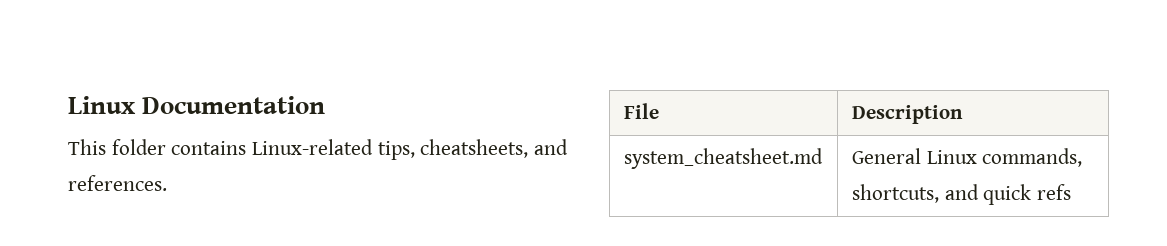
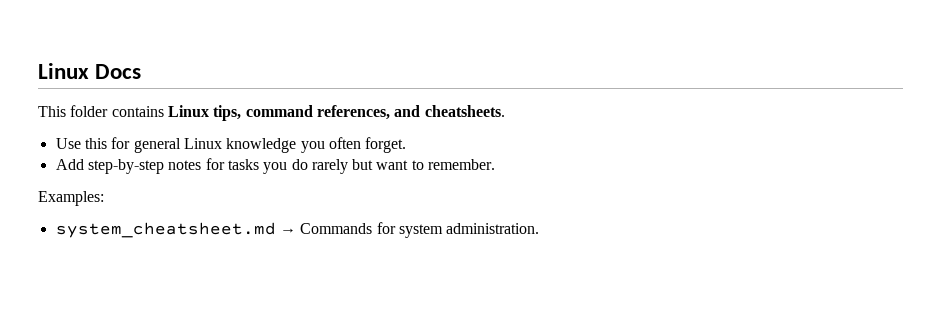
[68,96,326,114] Linux Documentation -> [38,63,142,79] Linux Docs
[252,139,569,160] [68,175,167,191] [623,103,659,119] [851,105,963,124] [623,148,823,169] [851,148,1083,167] [851,184,1071,205] Linux-related tips, cheatsheets, and references. // File | Description // system_cheatsheet.md | General Linux commands, shortcuts, and quick refs -> [167,105,505,121] [55,137,407,153] [55,158,496,174] [38,191,104,206] [55,222,540,238] Linux tips, command references, and cheatsheets. // Use this for general Linux knowledge you often forget. // Add step-by-step notes for tasks you do rarely but want to remember. // Examples: // system_cheatsheet.md → Commands for system administration.

